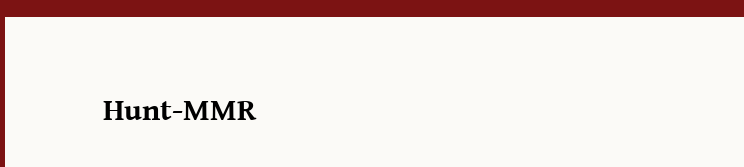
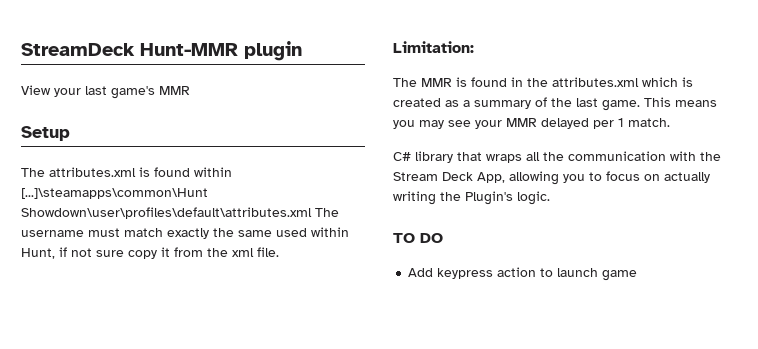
[103,101,257,120] Hunt-MMR -> [21,41,302,61] [21,85,190,99] [21,126,70,141] [21,167,232,177] [21,188,208,199] [21,207,339,219] [21,227,349,239] [21,247,279,259] [393,41,474,53] [393,77,693,87] [393,97,717,111] [393,118,670,129] [393,151,721,163] [393,171,710,185] [393,191,550,205] [393,233,443,243] [408,267,638,281] StreamDeck Hunt-MMR plugin // View your last game's MMR // Setup // The attributes.xml is found within [...]\steamapps\common\Hunt Showdown\user\profiles\default\attributes.xml The username must match exactly the same used within Hunt, if not sure copy it from the xml file. // Limitation: // The MMR is found in the attributes.xml which is created as a summary of the last game. This means you may see your MMR delayed per 1 match. // C# library that wraps all the communication with the Stream Deck App, allowing you to focus on actually writing the Plugin's logic. // TO DO // Add keypress action to launch game

